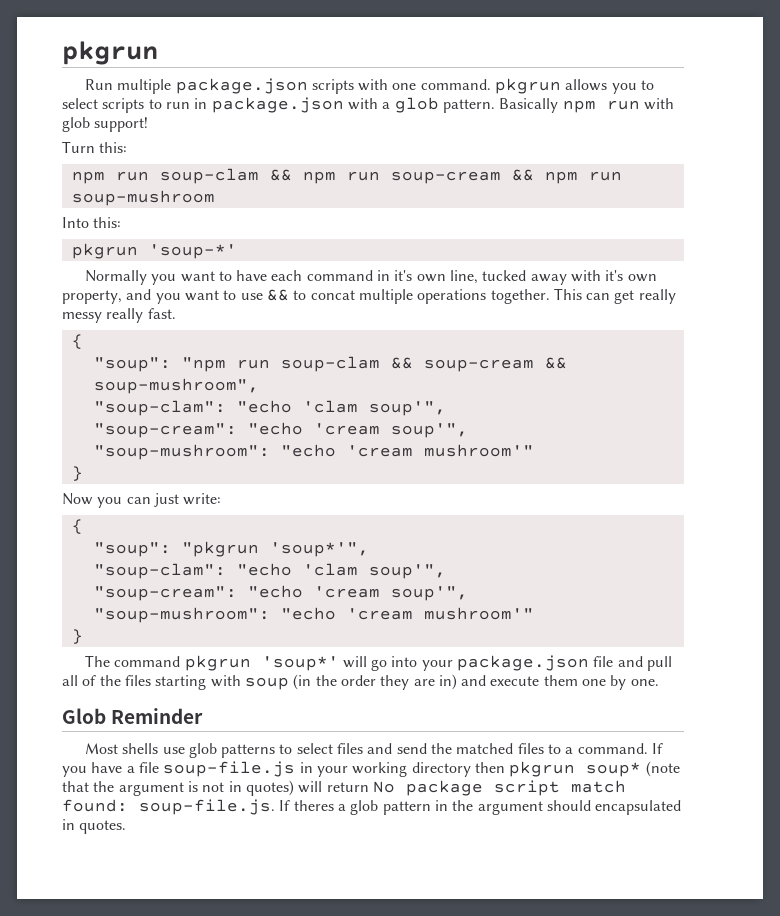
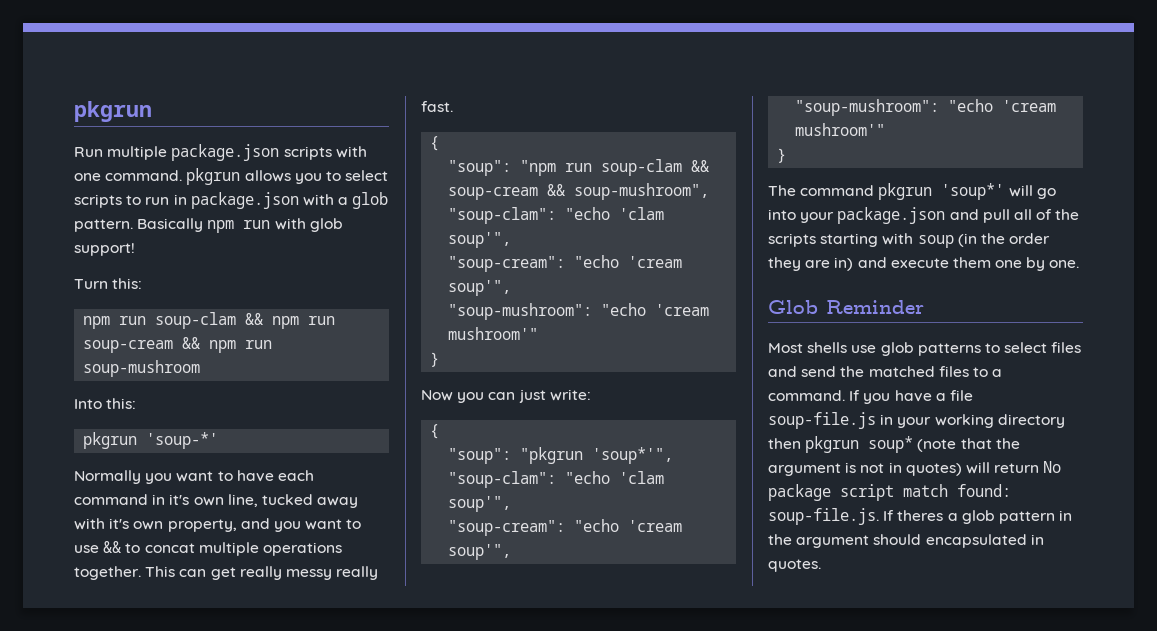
[593,656,614,667] file -> (946, 215) none
[124,675,151,686] files -> [768,233,816,247] scripts

